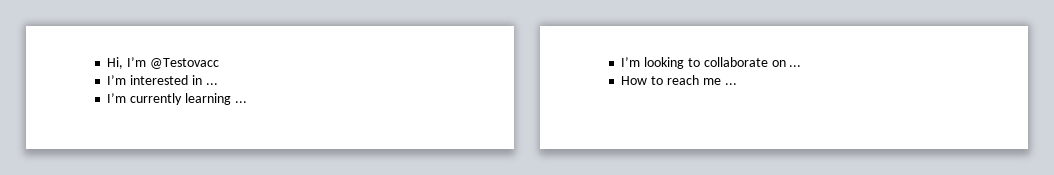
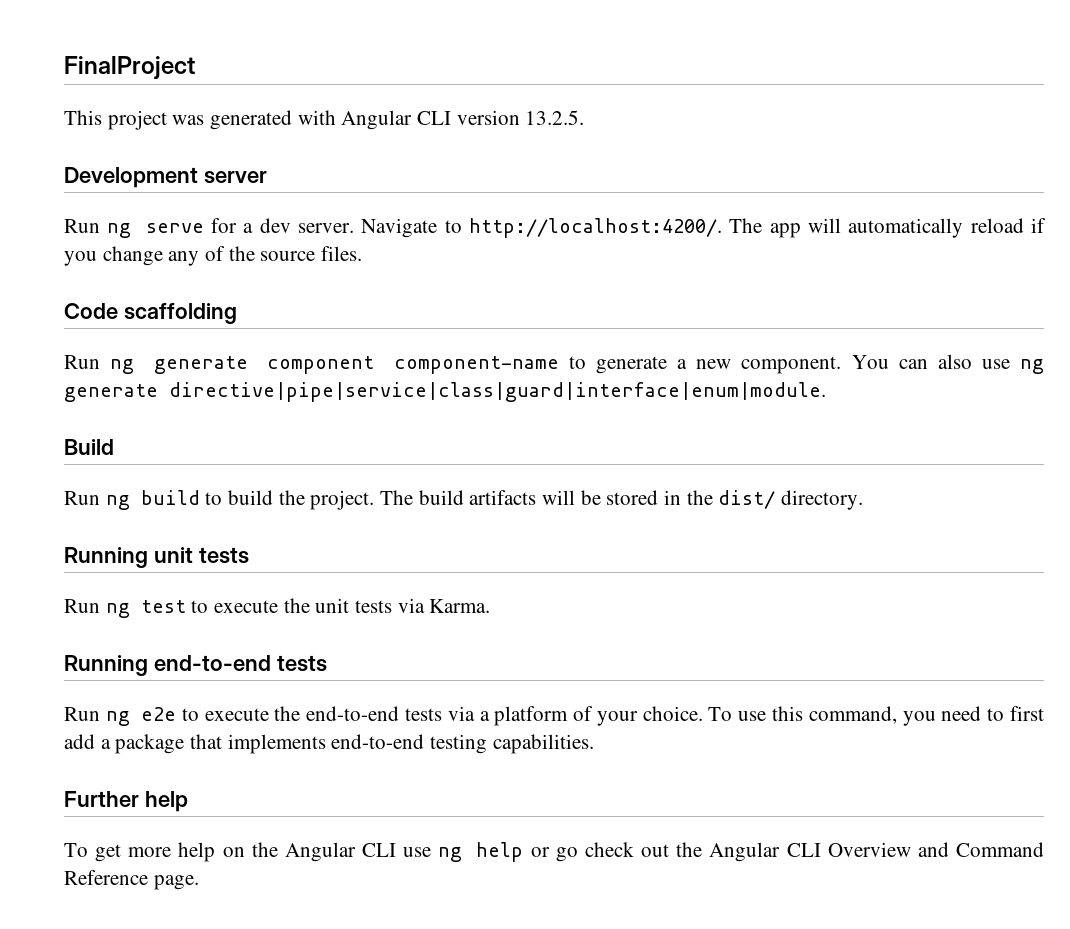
[107,57,219,69] [107,75,218,85] [107,93,247,105] [621,57,802,69] [621,75,737,85] Hi, I’m @Testovacc // I’m interested in ... // I’m currently learning ... // I’m looking to collaborate on ... // How to reach me ... -> [64,56,195,79] [64,110,585,130] [64,167,267,188] [64,218,1046,238] [64,246,363,266] [64,303,237,324] [64,354,1044,374] [64,382,826,402] [64,439,114,455] [64,490,864,510] [64,547,249,568] [64,598,491,618] [64,655,327,676] [64,706,1044,726] [64,734,594,754] [64,791,188,812] [64,842,1045,862] [64,870,199,890] FinalProject // This project was generated with Angular CLI version 13.2.5. // Development server // Run ng serve for a dev server. Navigate to http://localhost:4200/. The app will automatically reload if you change any of the source files. // Code scaffolding // Run ng generate component component-name to generate a new component. You can also use ng generate directive|pipe|service|class|guard|interface|enum|module. // Build // Run ng build to build the project. The build artifacts will be stored in the dist/ directory. // Running unit tests // Run ng test to execute the unit tests via Karma. // Running end-to-end tests // Run ng e2e to execute the end-to-end tests via a platform of your choice. To use this command, you need to first add a package that implements end-to-end testing capabilities. // Further help // To get more help on the Angular CLI use ng help or go check out the Angular CLI Overview and Command Reference page.

